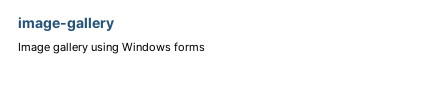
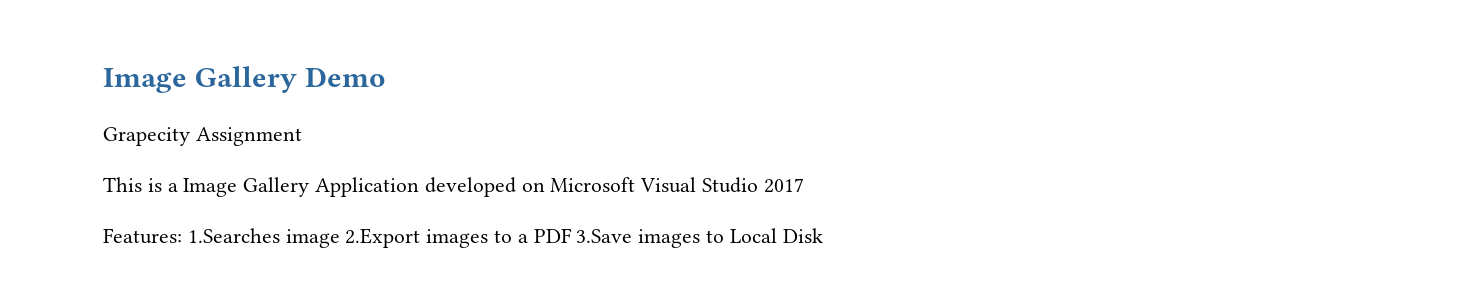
[18,17,114,32] [18,42,206,54] image-gallery // Image gallery using Windows forms -> [103,66,387,93] [103,127,302,146] [103,177,804,197] [103,228,823,248] Image Gallery Demo // Grapecity Assignment // This is a Image Gallery Application developed on Microsoft Visual Studio 2017 // Features: 1.Searches image 2.Export images to a PDF 3.Save images to Local Disk

